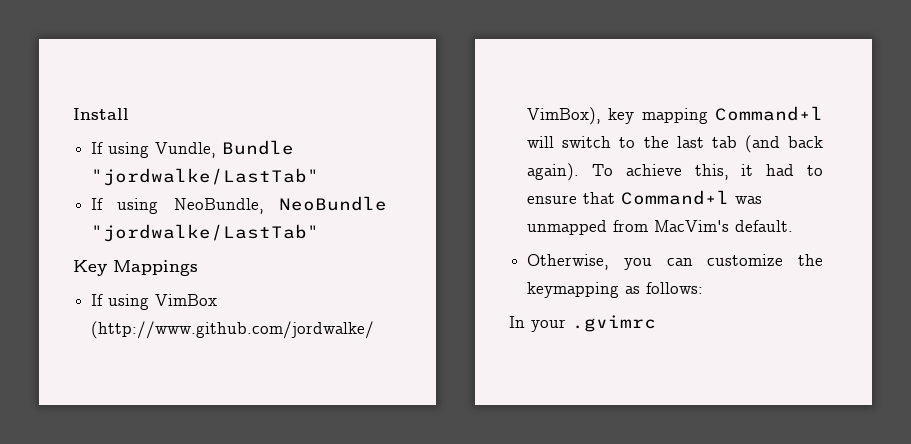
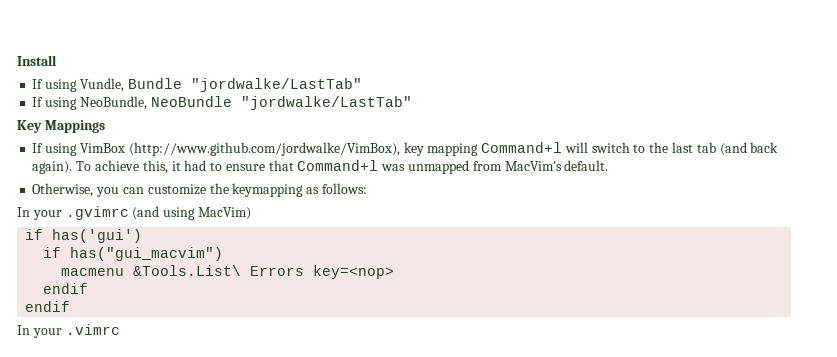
(656, 323) none -> [132,206,251,220] [25,229,143,243] [43,247,224,261] [61,265,395,279] [43,283,89,294] [25,301,71,312] [17,324,120,338] (and using MacVim) // if has('gui') // if has("gui_macvim") // macmenu &Tools.List\ Errors key=<nop> // endif // endif // In your .vimrc

